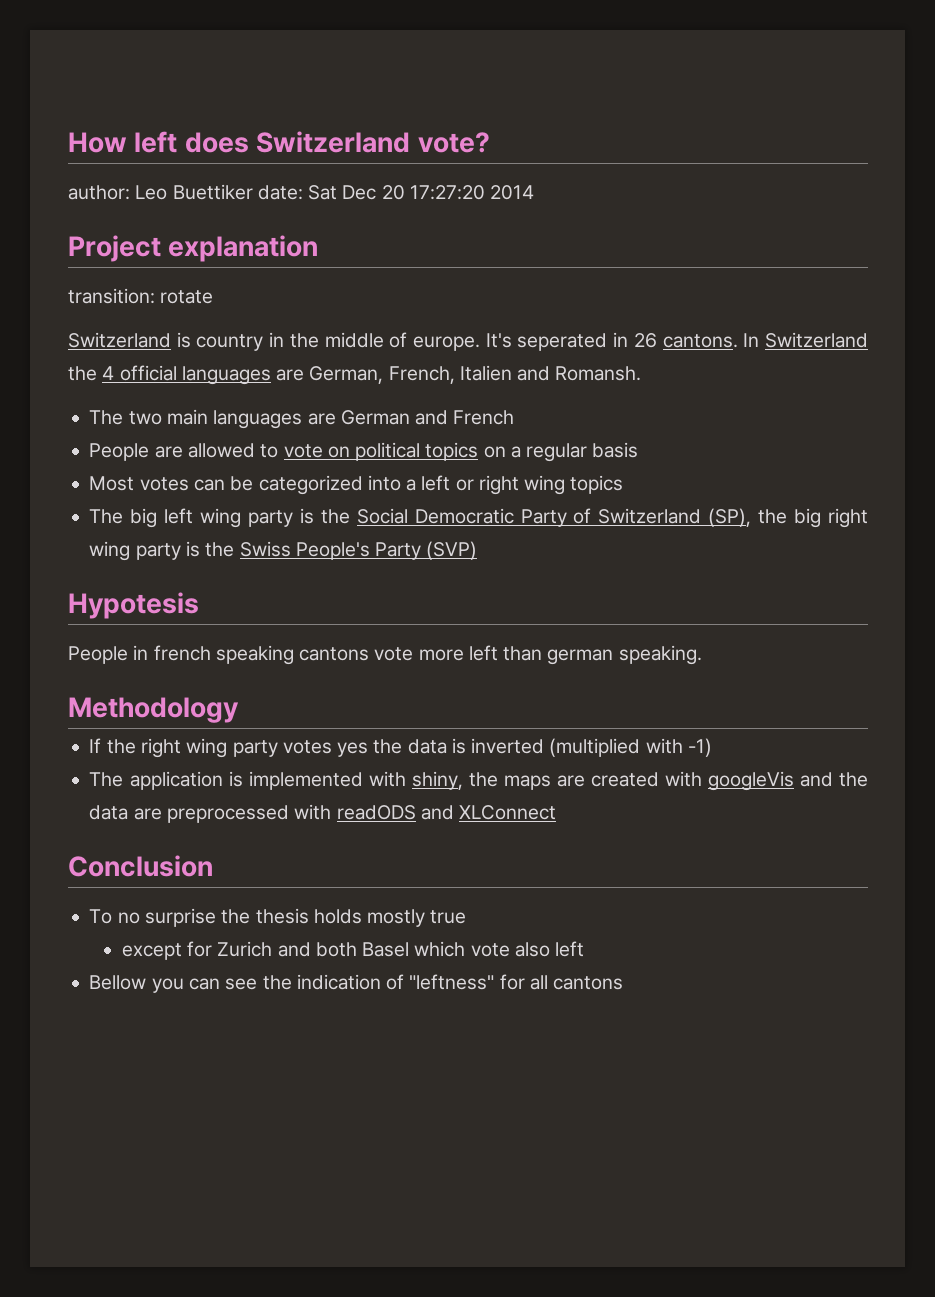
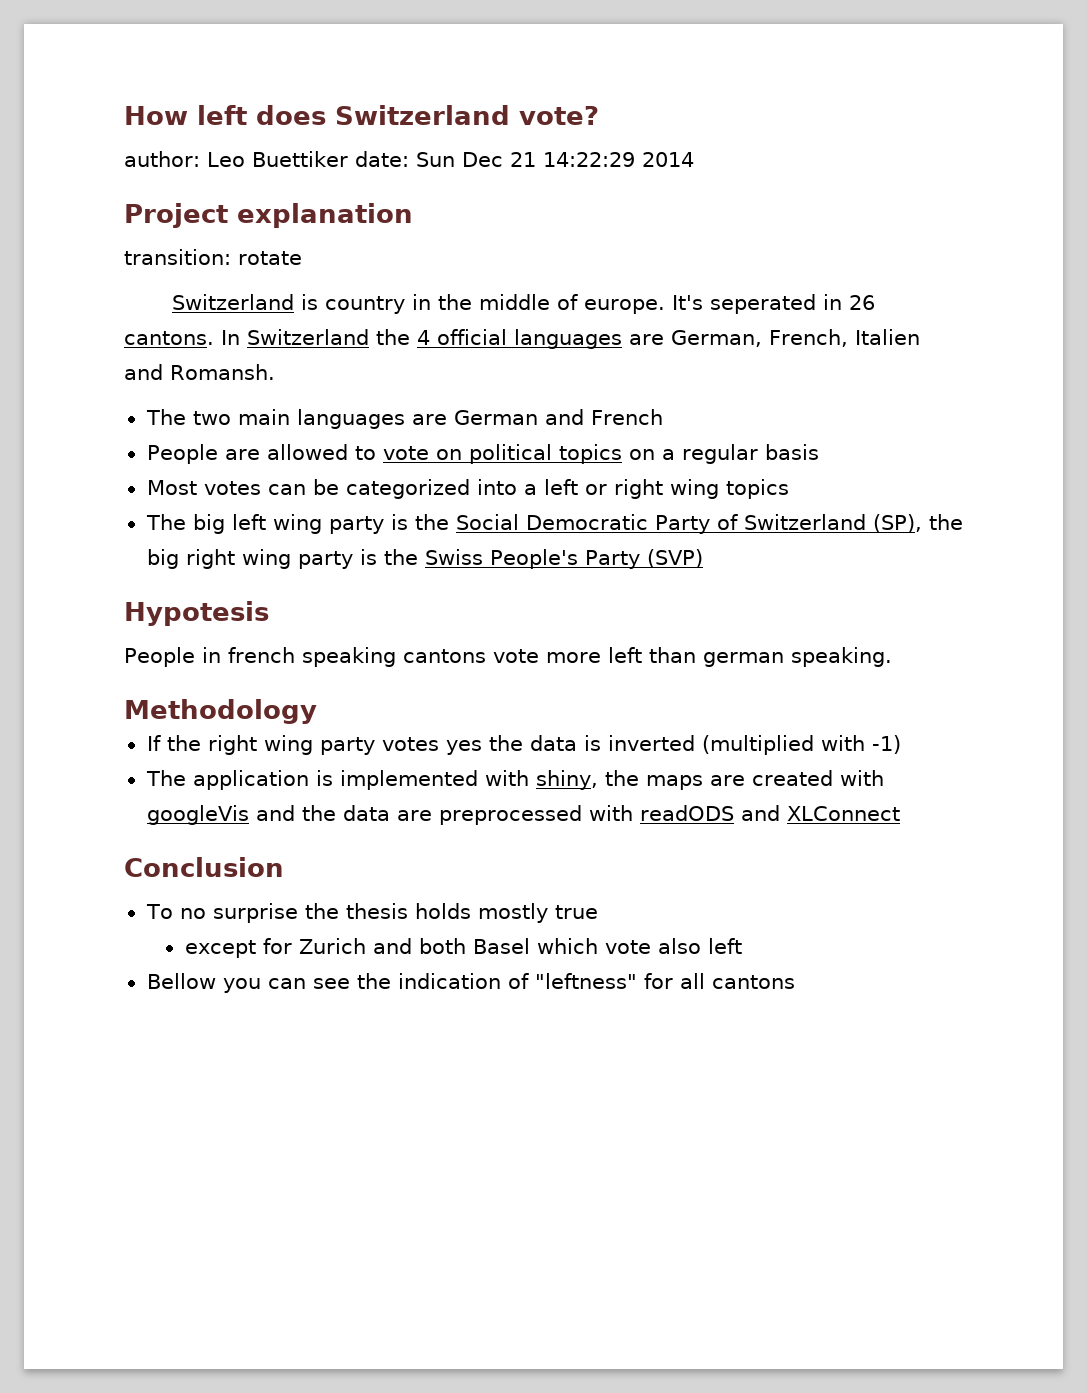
[308,185,485,200] Sat Dec 20 17:27:20 -> [415,152,635,167] Sun Dec 21 14:22:29

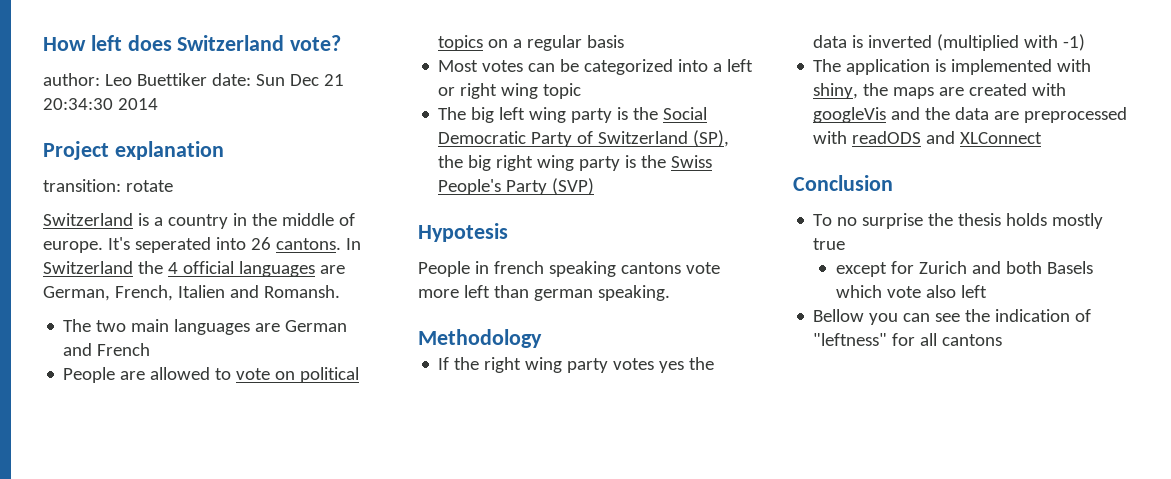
[542,152,635,167] 14:22:29 -> [43,98,113,110] 20:34:30
(318, 302) none -> [153,217,163,226] a
[822,294,842,310] in -> [215,237,246,250] into
[725,479,789,499] topics -> [543,83,582,99] topic
[472,938,530,954] Basel -> [1046,261,1093,274] Basels

